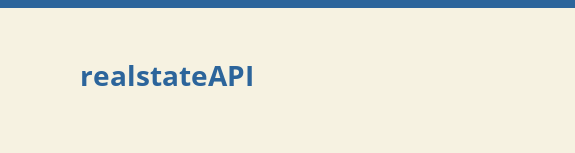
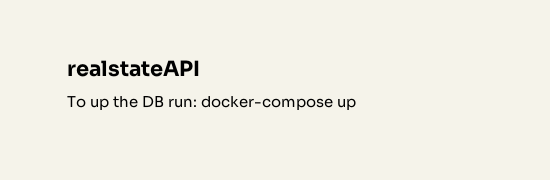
(254, 75) none -> [67,96,357,110] // To up the DB run: docker-compose up

